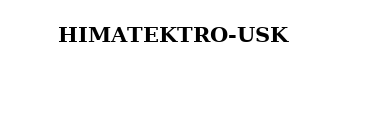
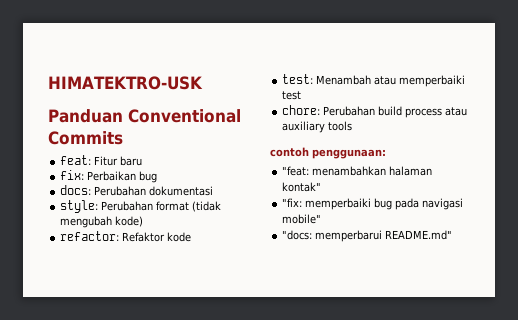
(289, 34) none -> [48,109,241,123] [48,131,123,145] [60,155,143,166] [60,170,158,183] [60,185,214,196] [60,200,222,213] [60,216,144,228] [60,231,192,242] [282,74,466,87] [282,91,302,100] [282,105,468,118] [282,121,353,133] [270,147,386,159] [282,166,433,176] [282,182,322,192] [282,198,464,210] [282,214,322,224] [282,230,453,242] // Panduan Conventional Commits // feat: Fitur baru // fix: Perbaikan bug // docs: Perubahan dokumentasi // style: Perubahan format (tidak mengubah kode) // refactor: Refaktor kode // test: Menambah atau memperbaiki test // chore: Perubahan build process atau auxiliary tools // contoh penggunaan: // "feat: menambahkan halaman kontak" // "fix: memperbaiki bug pada navigasi mobile" // "docs: memperbarui README.md"

